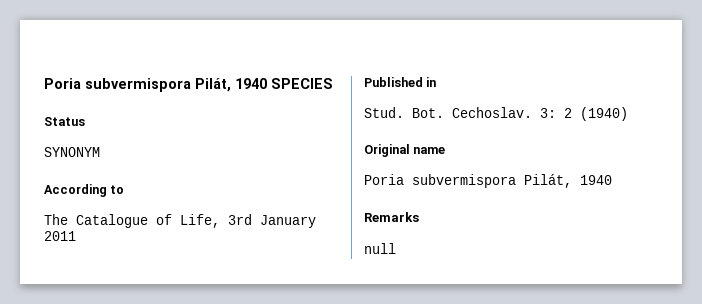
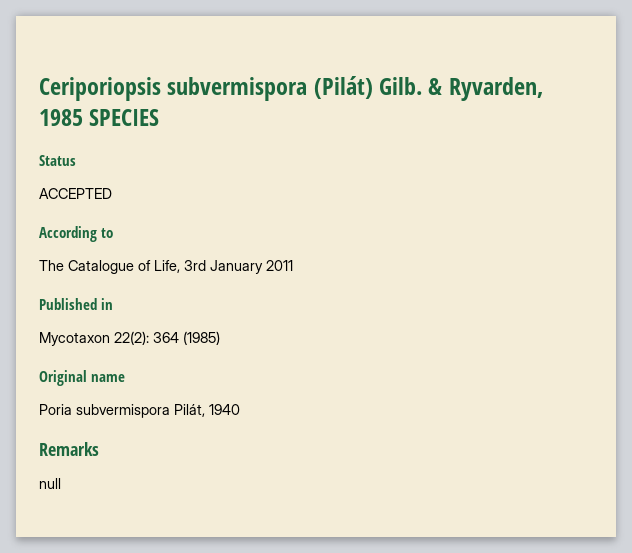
[44,78,267,92] Poria subvermispora Pilát, 1940 -> [39,76,543,101] [39,109,83,126] Ceriporiopsis subvermispora (Pilát) Gilb. & Ryvarden, 1985
[44,147,100,157] SYNONYM -> [39,188,112,199] ACCEPTED
[364,107,628,121] Stud. Bot. Cechoslav. 3: 2 (1940) -> [39,331,220,346] Mycotaxon 22(2): 364 (1985)

